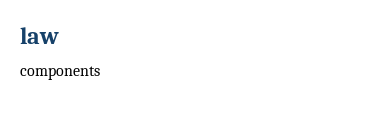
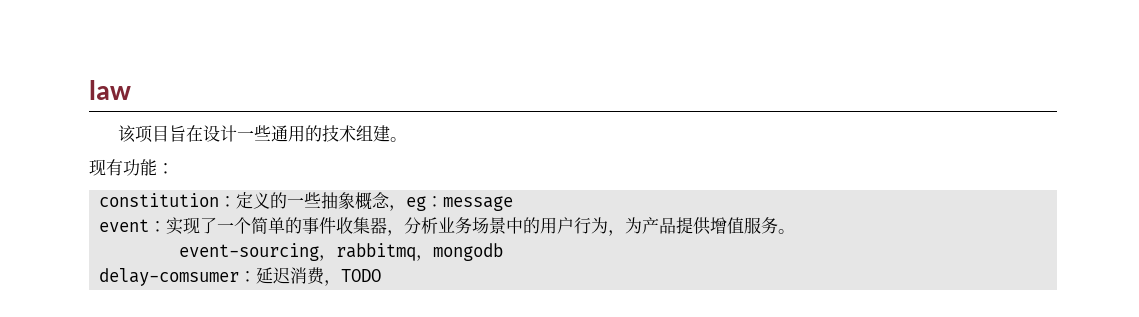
[20,66,100,80] components -> [117,125,407,143] [89,159,174,176] [99,192,514,211] [99,217,796,236] [179,243,504,261] [99,267,382,286] 该项目旨在设计一些通用的技术组建。 // 现有功能： // constitution：定义的一些抽象概念，eg：message // event：实现了一个简单的事件收集器，分析业务场景中的用户行为，为产品提供增值服务。 // event-sourcing，rabbitmq，mongodb // delay-comsumer：延迟消费，TODO

